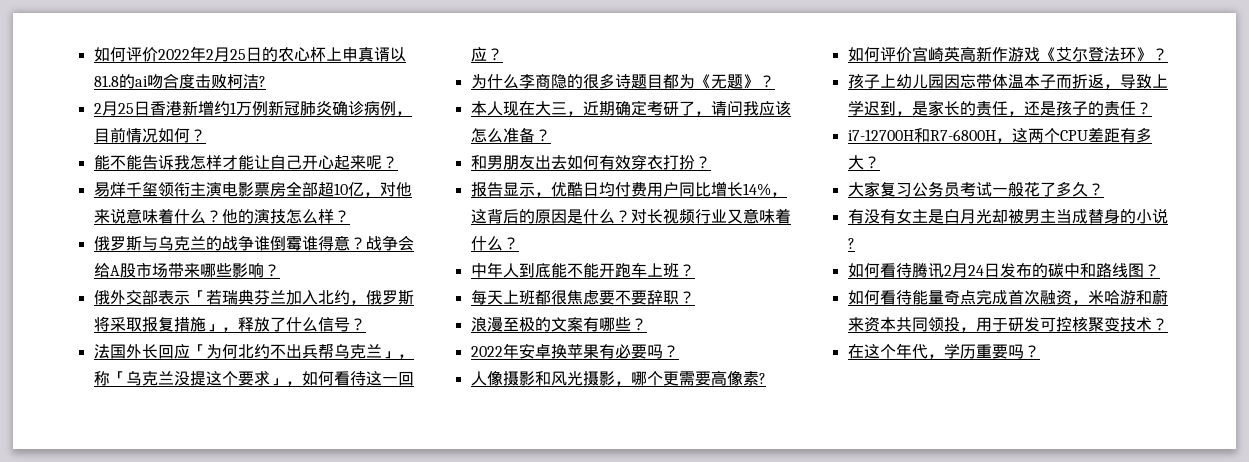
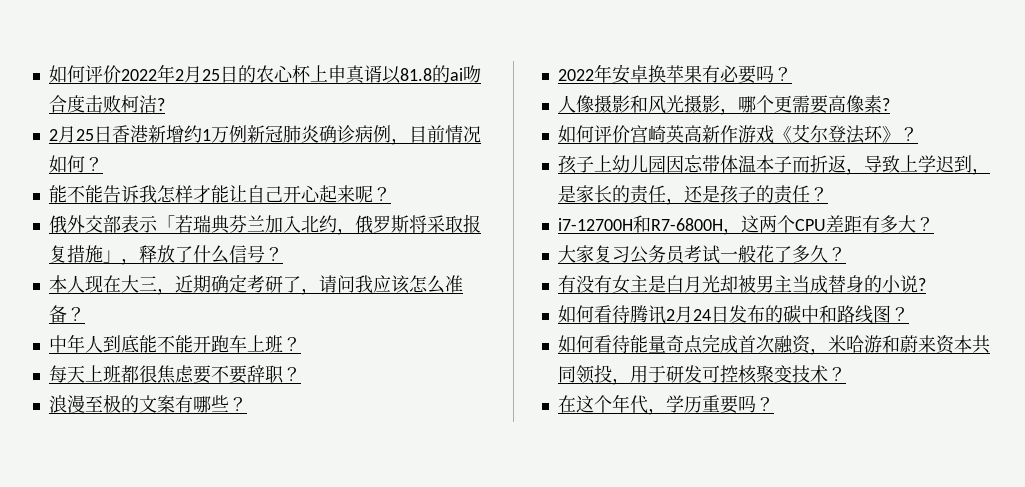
[93,181,412,197] [93,208,350,224] [93,235,414,251] [93,262,280,278] // 易烊千玺领衔主演电影票房全部超10亿，对他来说意味着什么？他的演技怎么样？ // 俄罗斯与乌克兰的战争谁倒霉谁得意？战争会给A股市场带来哪些影响？ -> (391, 194) none
[93,344,414,359] [93,370,414,386] [470,47,503,62] [470,73,775,89] // 法国外长回应「为何北约不出兵帮乌克兰」，称「乌克兰没提这个要求」，如何看待这一回应？ // 为什么李商隐的很多诗题目都为《无题》？ -> (283, 254) none
[470,154,711,170] [470,181,787,197] [470,208,791,224] [470,236,519,251] // 和男朋友出去如何有效穿衣打扮？ // 报告显示，优酷日均付费用户同比增长14%，这背后的原因是什么？对长视频行业又意味着什么？ -> (85, 314) none

